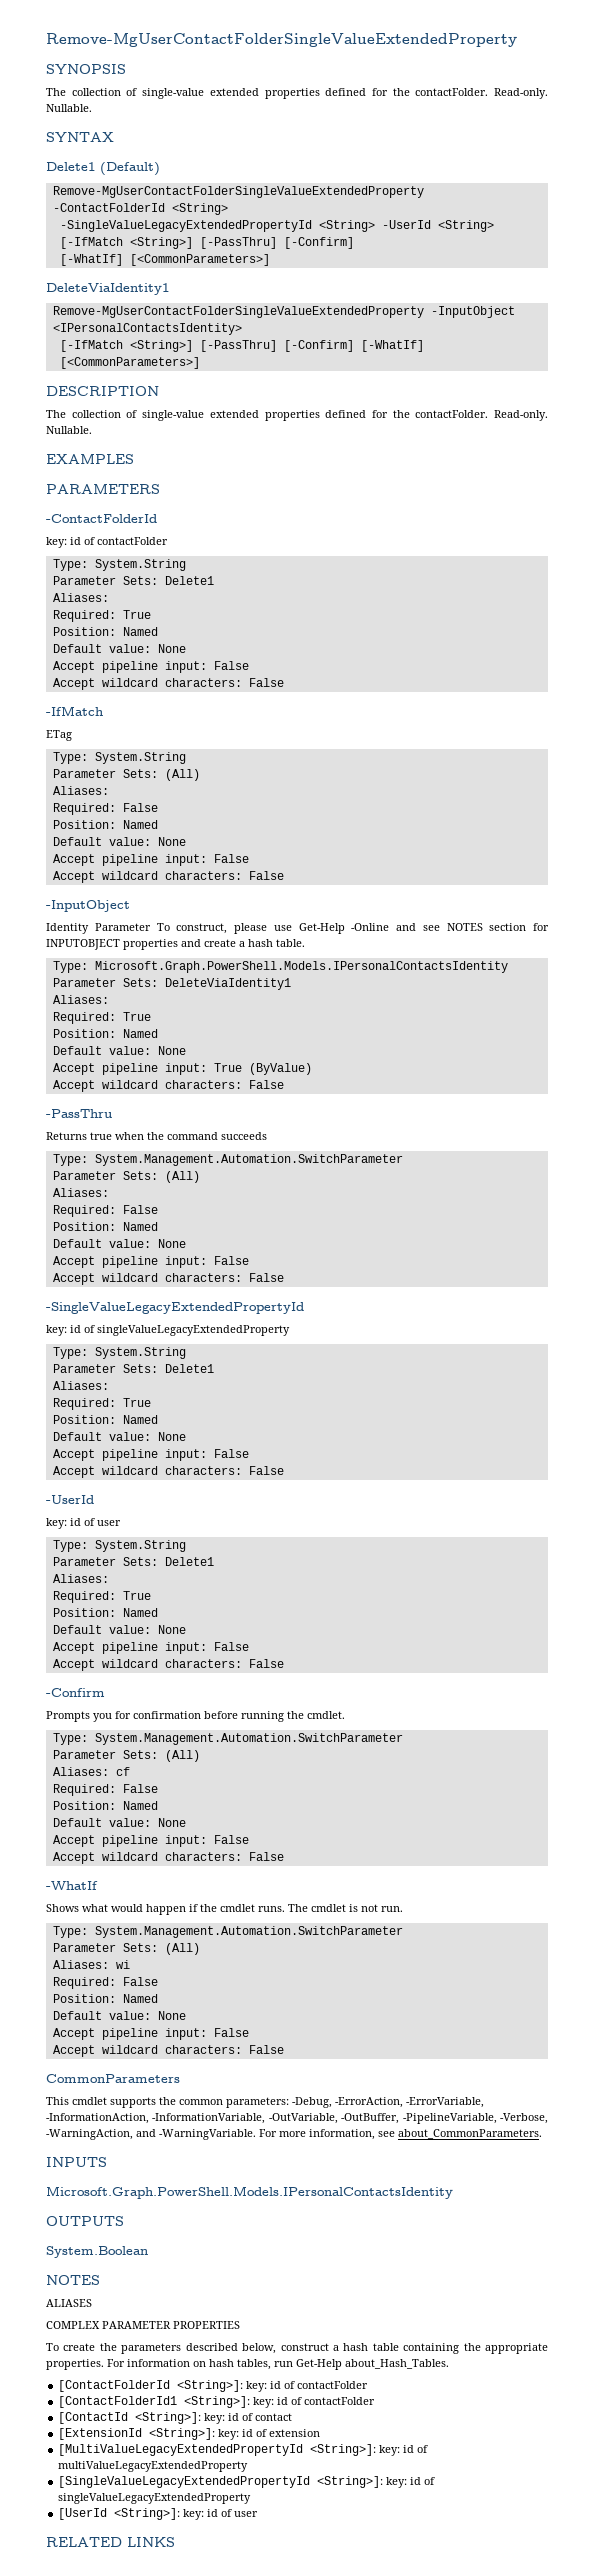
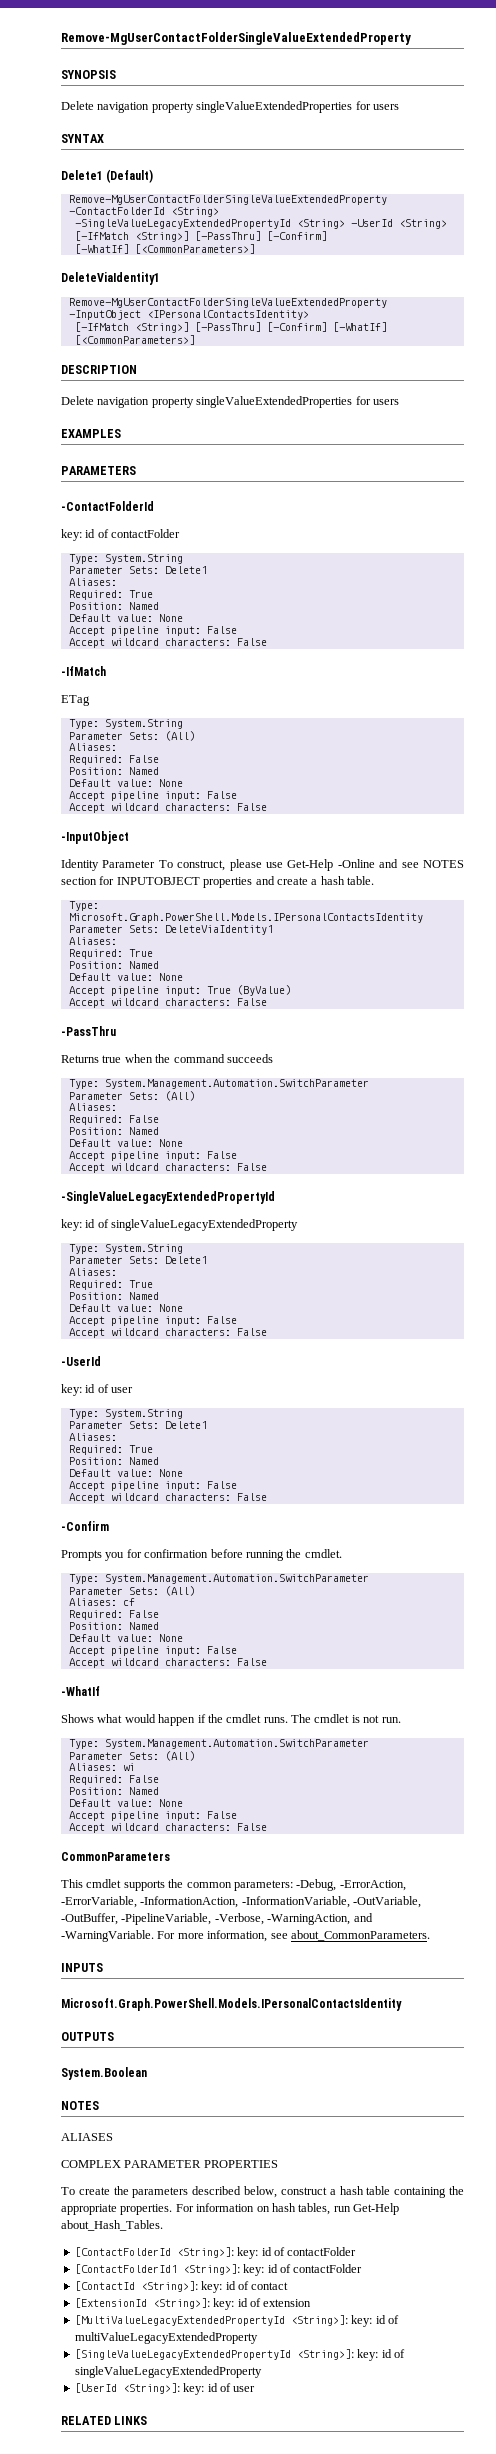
[46,88,548,99] [46,104,92,112] The collection of single-value extended properties defined for the contactFolder. Read-only. Nullable. -> [61,101,399,113] Delete navigation property singleValueExtendedProperties for users
[46,410,548,421] [46,426,92,434] The collection of single-value extended properties defined for the contactFolder. Read-only. Nullable. -> [61,396,399,408] Delete navigation property singleValueExtendedProperties for users

